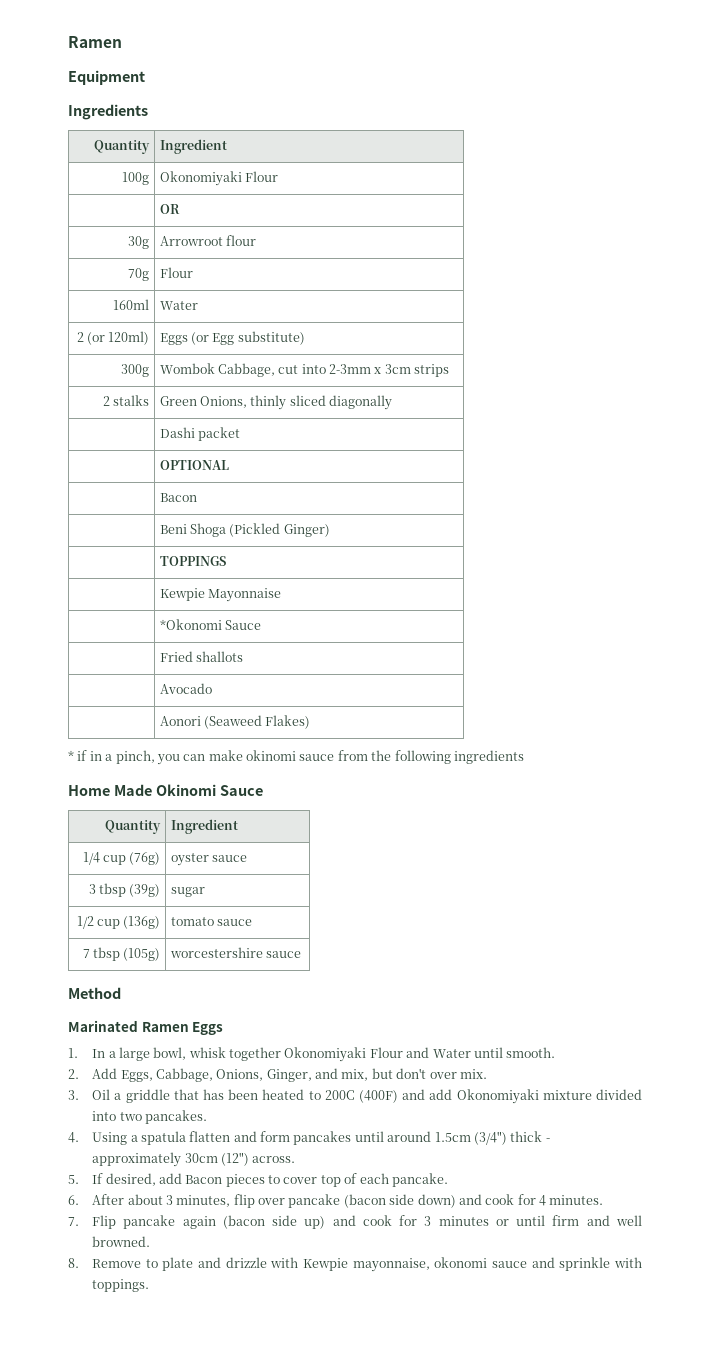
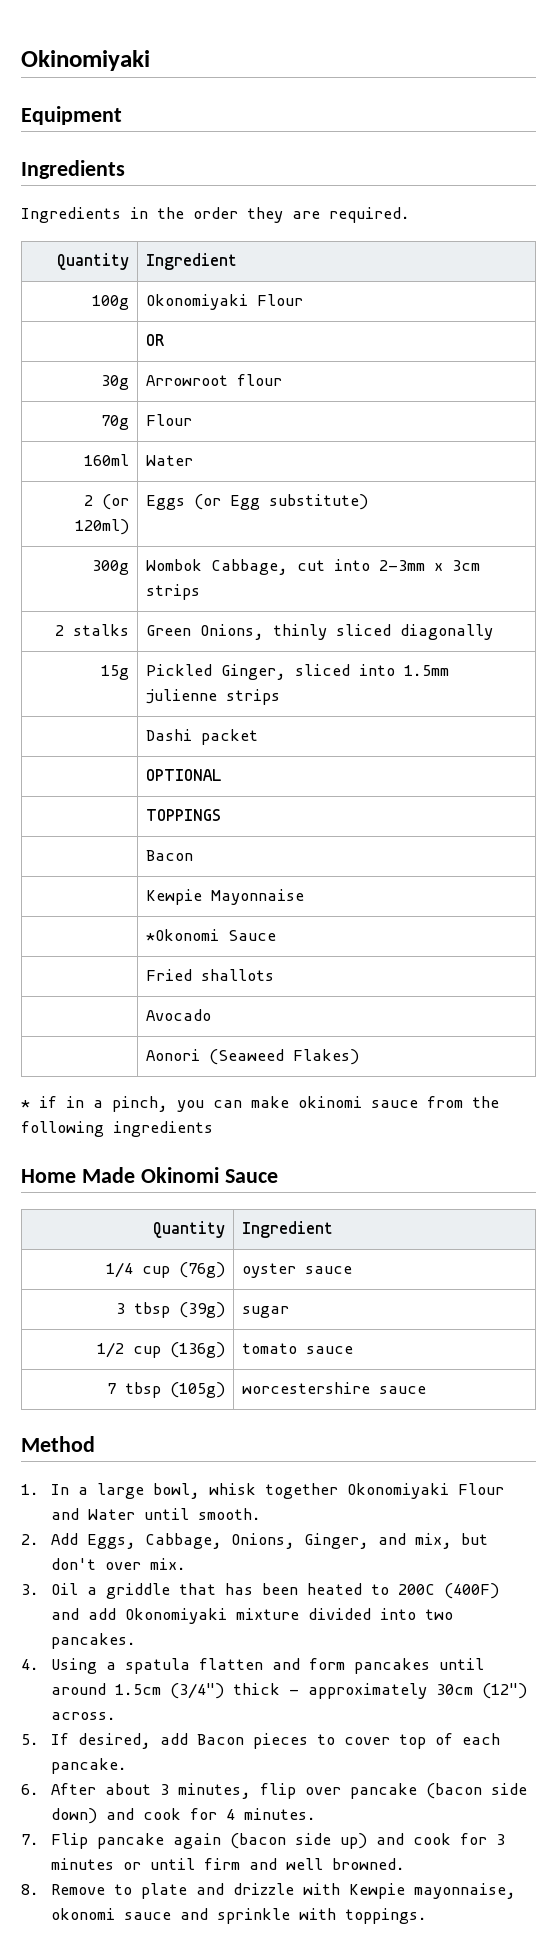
[68,36,122,48] Ramen -> [21,50,150,71] Okinomiyaki
(148, 112) none -> [21,207,410,223] // Ingredients in the order they are required.
[159,427,240,441] [159,460,229,470] [159,493,197,502] [159,523,330,537] [159,556,226,566] | Dashi packet // | OPTIONAL // | Bacon // | Beni Shoga (Pickled Ginger) // | TOPPINGS -> [100,665,129,680] [146,664,450,680] [146,689,281,705] [146,729,259,745] [146,769,222,781] [146,809,222,821] [146,850,194,861] 15g | Pickled Ginger, sliced into 1.5mm julienne strips // | Dashi packet // | OPTIONAL // | TOPPINGS // | Bacon
[68,1020,224,1035] // Marinated Ramen Eggs -> (95, 1444) none

